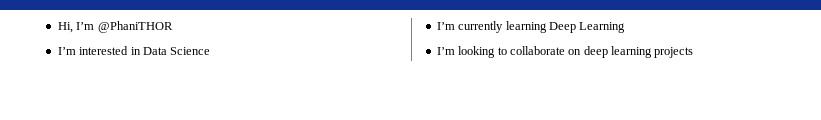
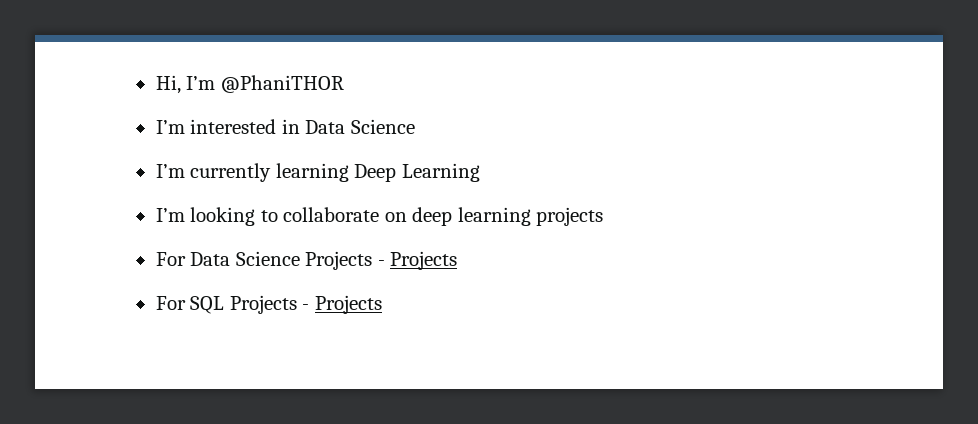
(694, 52) none -> [155,251,458,270] [155,295,382,314] // For Data Science Projects - Projects // For SQL Projects - Projects

